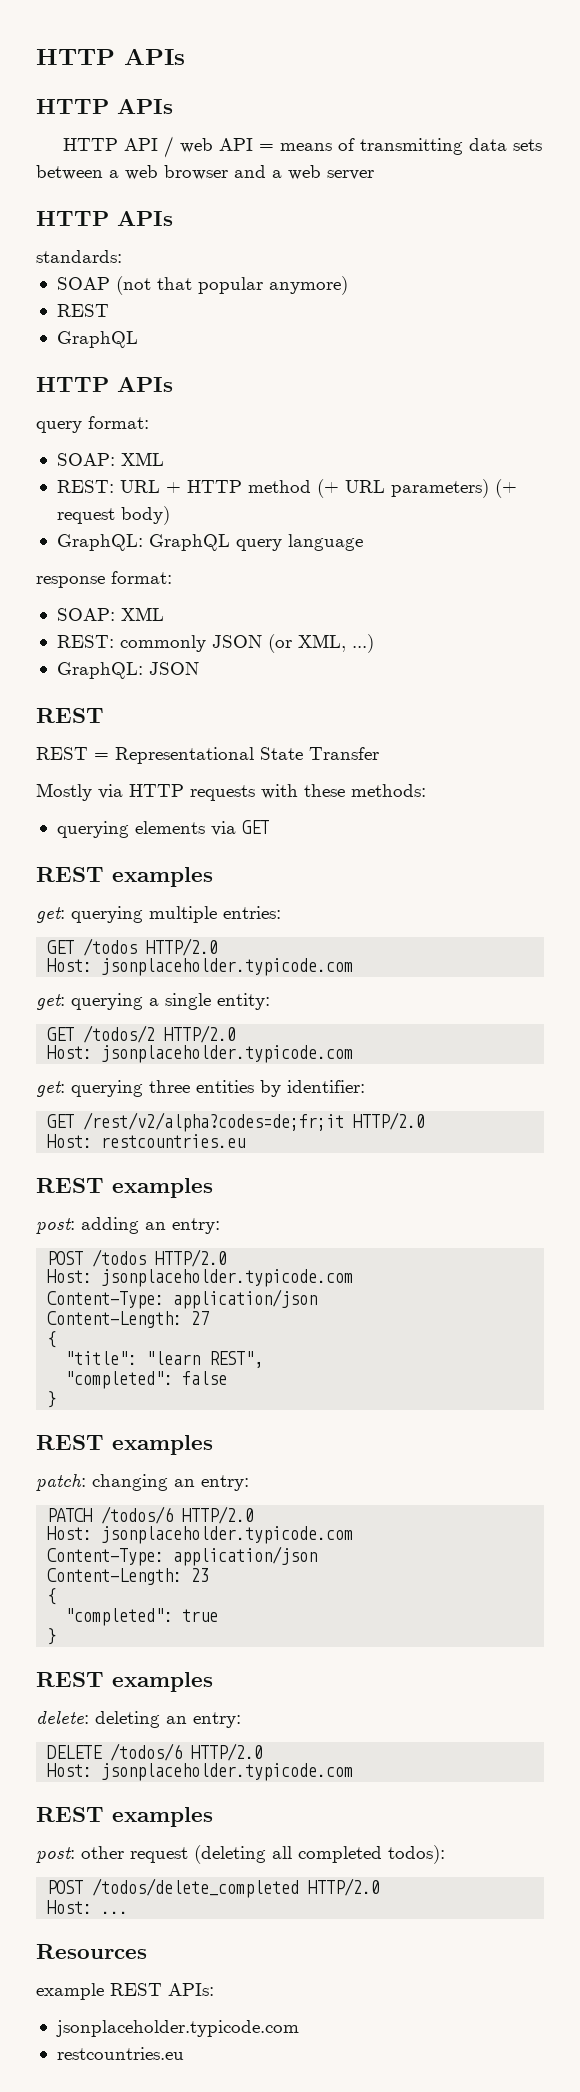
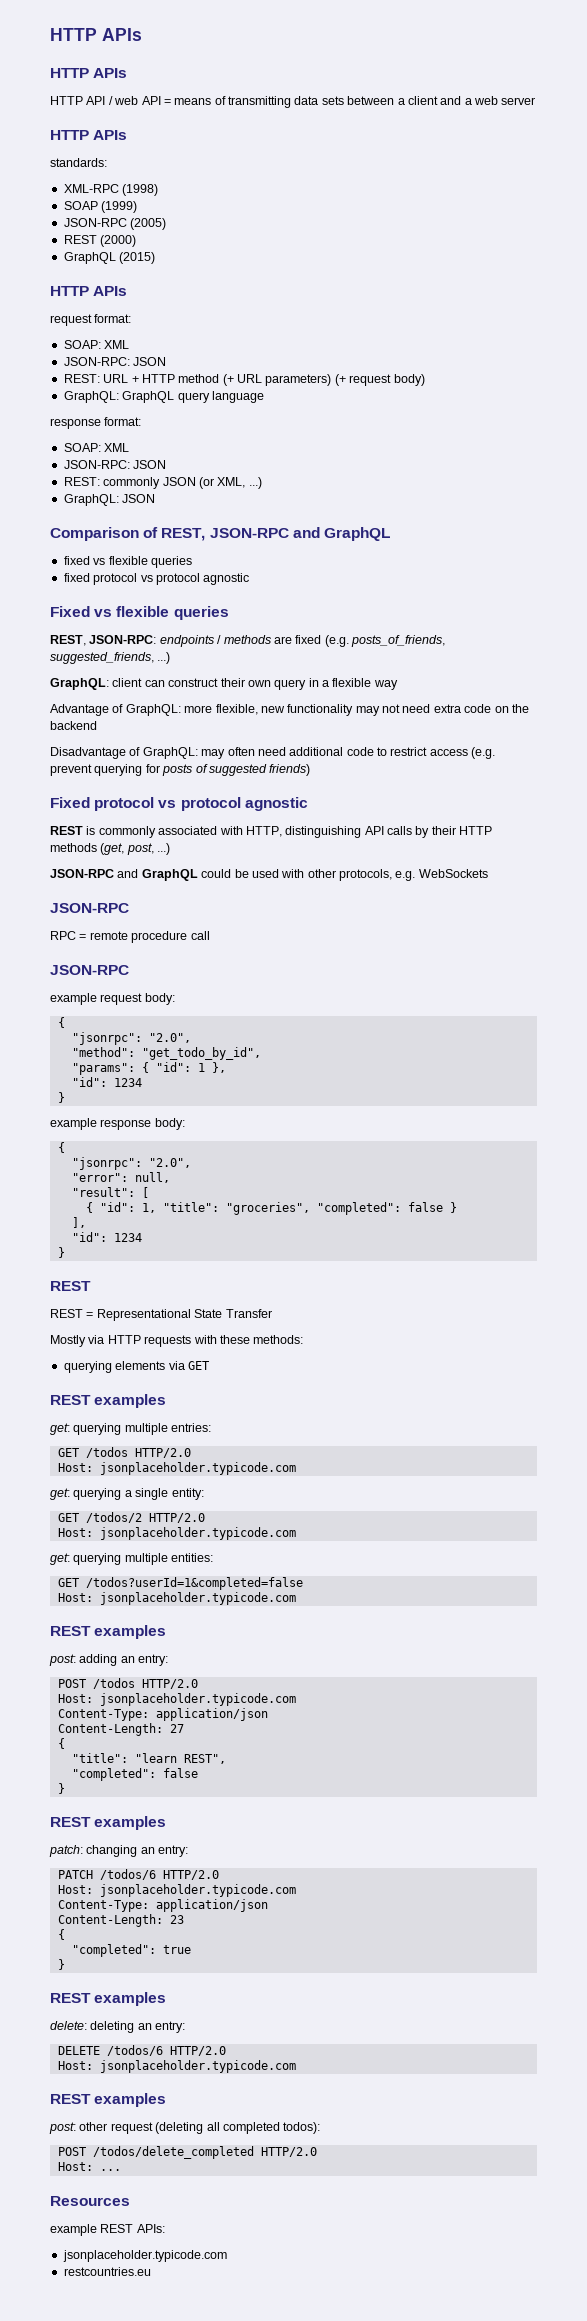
[125,165,228,180] web browser -> [407,96,438,105] client
(122, 256) none -> [63,184,159,196] // XML-RPC (1998)
[115,276,348,295] [56,304,109,317] [56,331,138,348] [36,377,173,392] [36,416,149,433] [56,452,164,466] (not that popular anymore) // REST // GraphQL // HTTP APIs // query format: // SOAP: XML -> [101,201,138,213] [63,218,167,230] [63,235,137,247] [63,252,156,264] [50,286,128,296] [50,314,132,326] [63,340,130,349] [63,357,167,366] (1999) // JSON-RPC (2005) // REST (2000) // GraphQL (2015) // HTTP APIs // request format: // SOAP: XML // JSON-RPC: JSON
(164, 614) none -> [63,460,167,469] // JSON-RPC: JSON
(199, 668) none -> [50,527,390,541] [63,556,192,568] [63,573,250,585] [50,606,229,620] [50,635,445,647] [50,652,171,664] [50,678,398,690] [50,704,529,716] [50,721,97,730] [50,747,496,759] [50,764,311,776] [50,797,308,811] [50,826,493,838] [50,843,171,855] [50,869,488,881] [50,903,129,913] [50,931,210,943] [50,965,129,975] [50,993,175,1005] [57,1017,65,1028] [71,1032,191,1045] [71,1047,261,1060] [71,1062,226,1075] [71,1077,142,1087] [57,1092,65,1103] [50,1118,185,1130] [57,1142,65,1153] [71,1157,191,1170] [71,1172,170,1183] [71,1187,149,1198] [85,1202,457,1215] [71,1217,86,1228] [71,1232,142,1242] [57,1247,65,1258] // Comparison of REST, JSON-RPC and GraphQL // fixed vs flexible queries // fixed protocol vs protocol agnostic // Fixed vs flexible queries // REST, JSON-RPC: endpoints / methods are fixed (e.g. posts_of_friends, suggested_friends, ...) // GraphQL: client can construct their own query in a flexible way // Advantage of GraphQL: more flexible, new functionality may not need extra code on the backend // Disadvantage of GraphQL: may often need additional code to restrict access (e.g. prevent querying for posts of suggested friends) // Fixed protocol vs protocol agnostic // REST is commonly associated with HTTP, distinguishing API calls by their HTTP methods (get, post, ...) // JSON-RPC and GraphQL could be used with other protocols, e.g. WebSockets // JSON-RPC // RPC = remote procedure call // JSON-RPC // example request body: // { // "jsonrpc": "2.0", // "method": "get_todo_by_id", // "params": { "id": 1 }, // "id": 1234 // } // example response body: // { // "jsonrpc": "2.0", // "error": null, // "result": [ // { "id": 1, "title": "groceries", "completed": false } // ], // "id": 1234 // }
[149,1080,365,1097] [47,1112,426,1132] [47,1134,246,1148] three entities by identifier: // GET /rest/v2/alpha?codes=de;fr;it HTTP/2.0 // Host: restcountries.eu -> [124,1553,214,1565] [57,1577,303,1590] [57,1592,296,1605] multiple entities: // GET /todos?userId=1&completed=false // Host: jsonplaceholder.typicode.com

